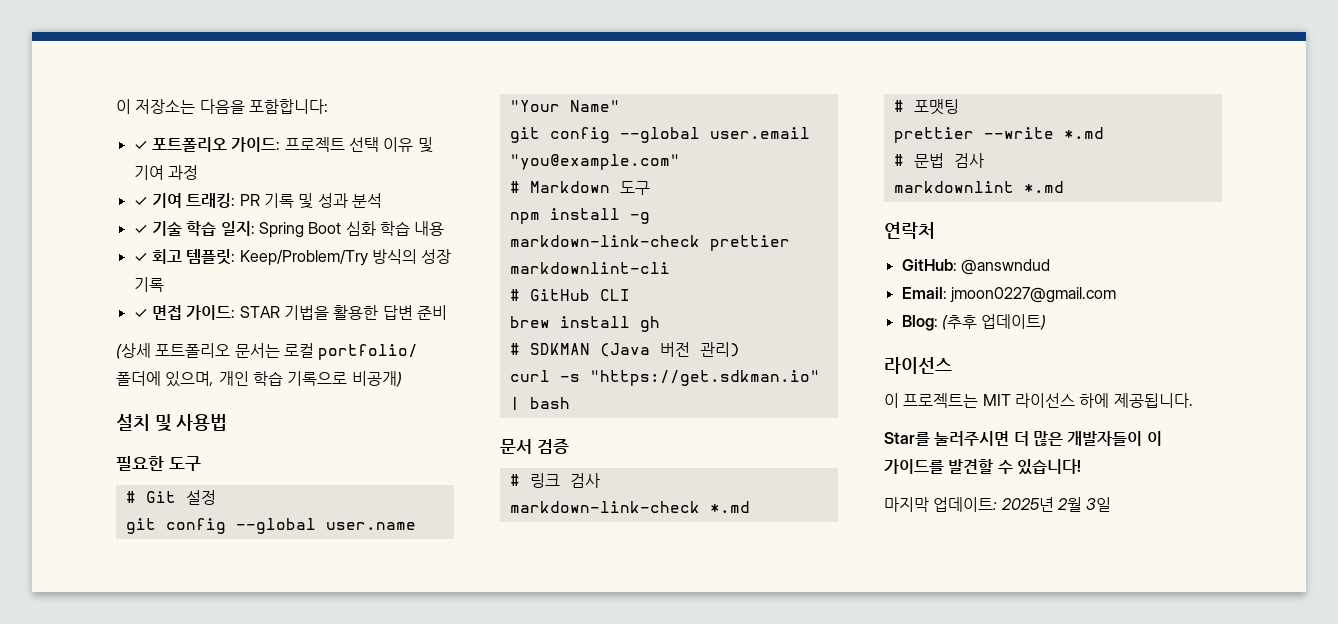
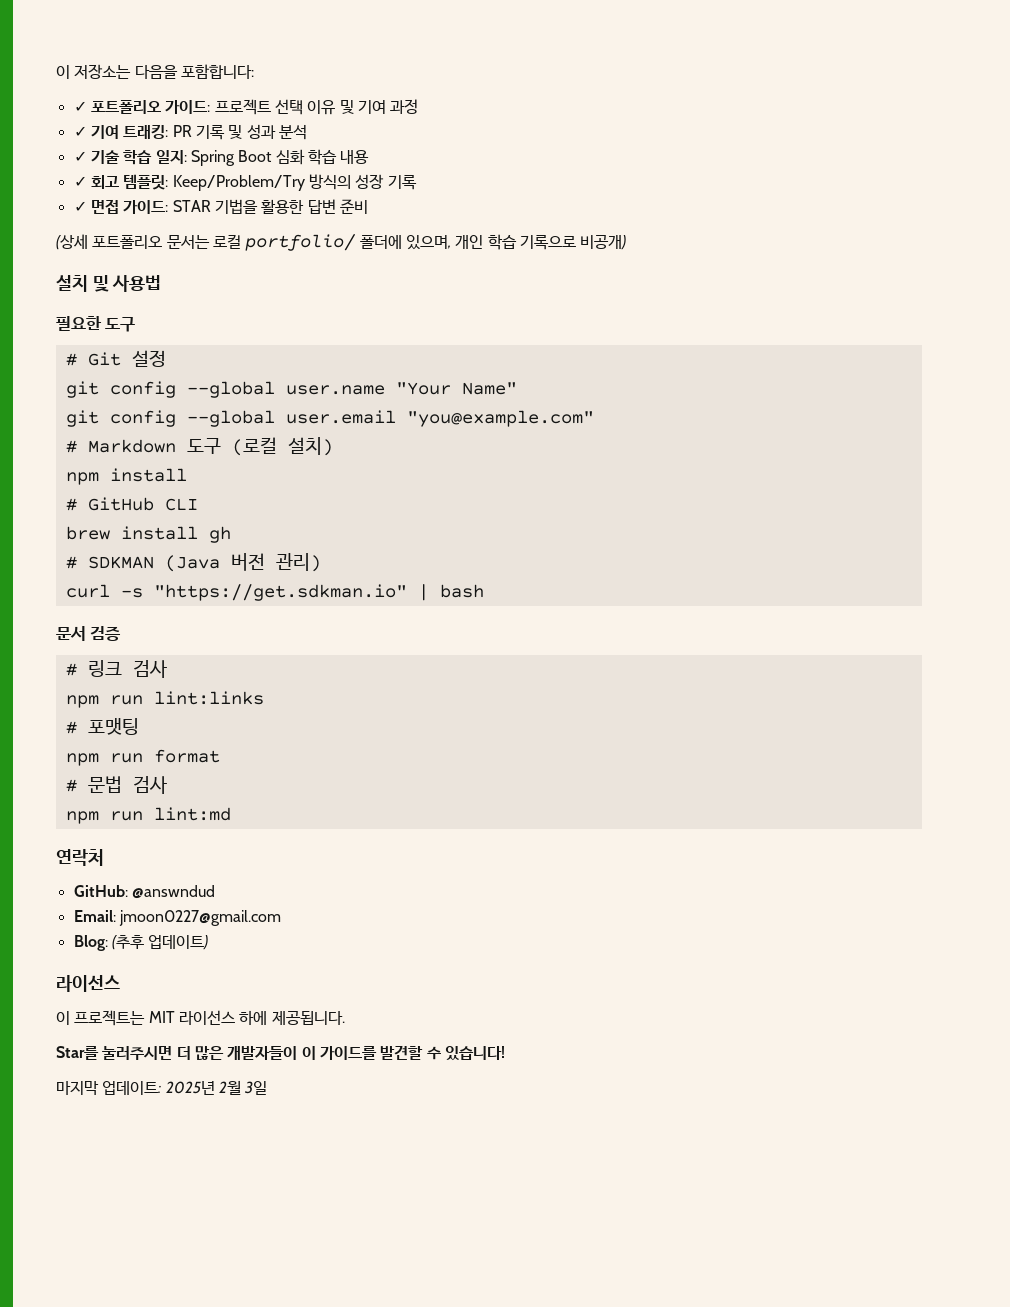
(650, 188) none -> [231,437,333,456] (로컬 설치)
[629,212,650,224] [509,235,790,251] [509,262,670,274] -g markdown-link-check prettier markdownlint-cli -> (187, 475) none
[509,501,750,513] markdown-link-check *.md -> [65,691,264,708] npm run lint:links
[893,127,1104,143] prettier --write *.md -> [65,749,220,766] npm run format
[893,181,1064,193] markdownlint *.md -> [65,807,231,824] npm run lint:md

